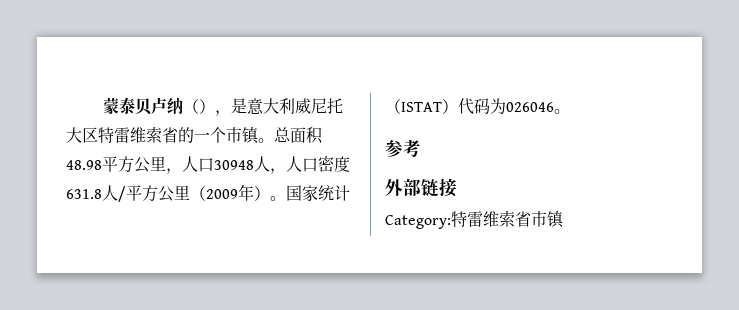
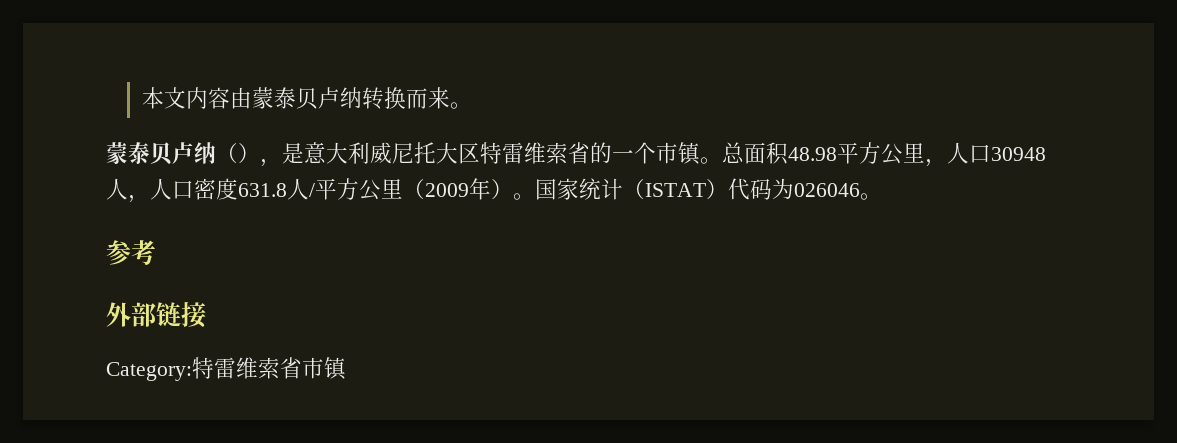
(103, 105) none -> [141,87,472,110] 本文内容由蒙泰贝卢纳转换而来。 //

